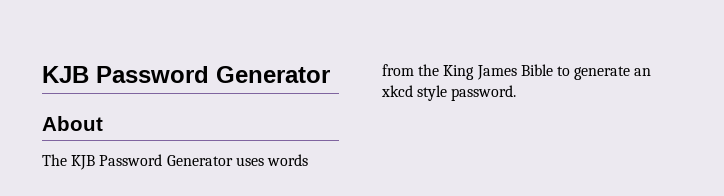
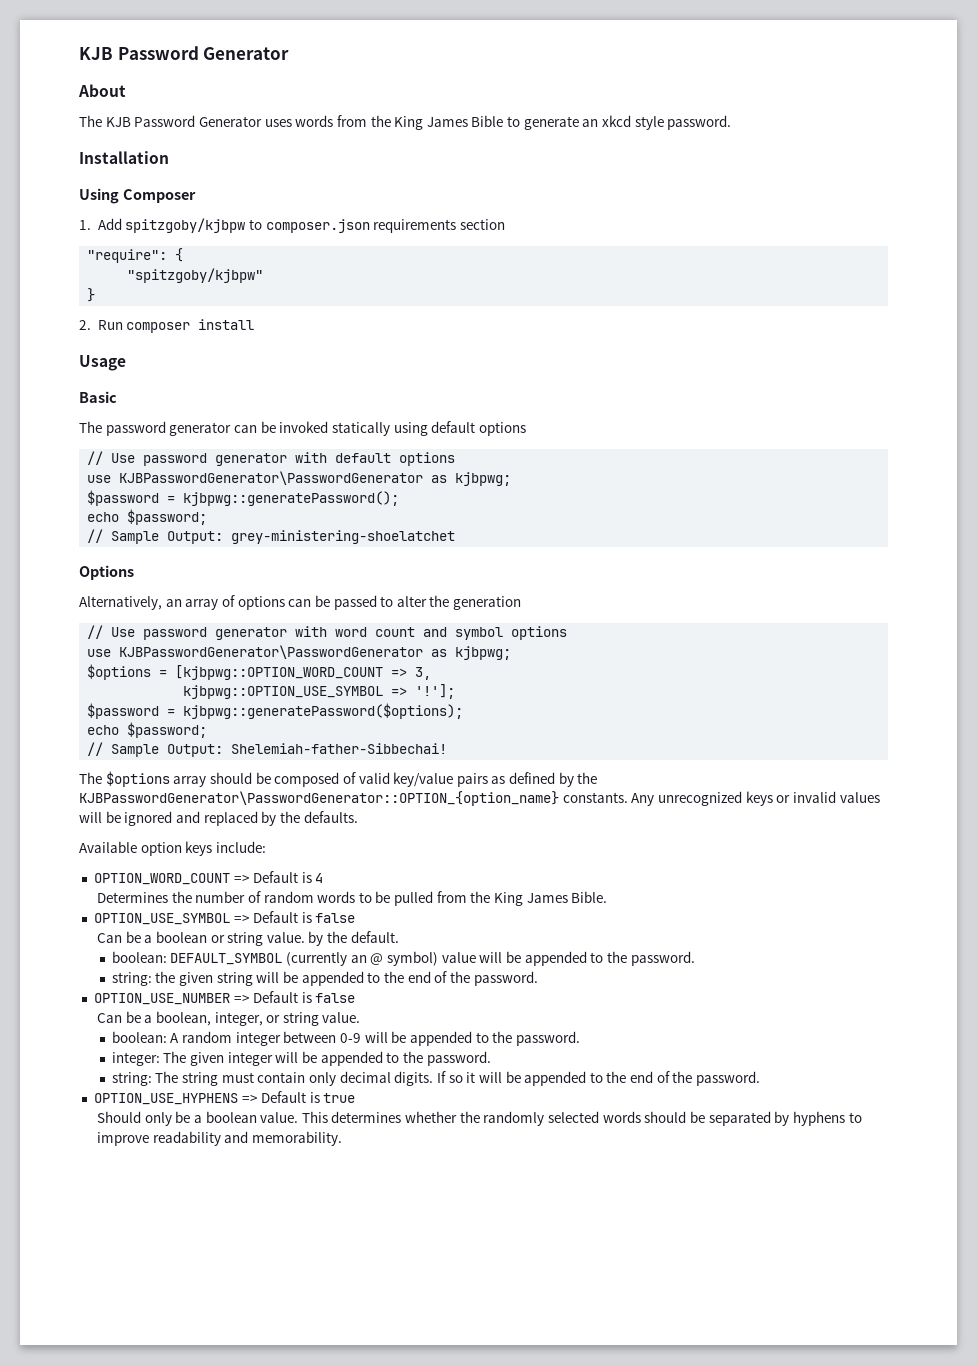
(517, 93) none -> [79,151,169,164] [79,188,196,204] [79,218,505,233] [87,248,184,263] [127,268,264,283] [87,288,96,302] [79,319,255,333] [79,355,126,371] [79,391,117,403] [79,421,526,436] [87,451,456,466] [87,471,512,486] [87,490,400,506] [87,509,208,525] [87,529,456,544] [79,565,134,580] [79,595,522,610] [87,625,568,640] [87,645,512,660] [87,664,432,680] [183,684,456,699] [87,703,464,719] [87,722,208,738] [87,742,448,757] [79,771,598,787] [79,791,880,806] [79,811,358,826] [79,841,266,856] [93,871,324,885] [96,891,608,906] [93,911,356,925] [96,931,399,946] [111,951,695,966] [111,971,538,986] [93,991,356,1005] [96,1011,361,1026] [111,1031,580,1046] [111,1051,491,1066] [111,1071,761,1086] [93,1091,356,1105] [96,1111,862,1126] [96,1131,342,1146] // Installation // Using Composer // 1. Add spitzgoby/kjbpw to composer.json requirements section // "require": { // "spitzgoby/kjbpw" // } // 2. Run composer install // Usage // Basic // The password generator can be invoked statically using default options // // Use password generator with default options // use KJBPasswordGenerator\PasswordGenerator as kjbpwg; // $password = kjbpwg::generatePassword(); // echo $password; // // Sample Output: grey-ministering-shoelatchet // Options // Alternatively, an array of options can be passed to alter the generation // // Use password generator with word count and symbol options // use KJBPasswordGenerator\PasswordGenerator as kjbpwg; // $options = [kjbpwg::OPTION_WORD_COUNT => 3, // kjbpwg::OPTION_USE_SYMBOL => '!']; // $password = kjbpwg::generatePassword($options); // echo $password; // // Sample Output: Shelemiah-father-Sibbechai! // The $options array should be composed of valid key/value pairs as defined by the KJBPasswordGenerator\PasswordGenerator::OPTION_{option_name} constants. Any unrecognized keys or invalid values will be ignored and replaced by the defaults. // Available option keys include: // OPTION_WORD_COUNT => Default is 4 // Determines the number of random words to be pulled from the King James Bible. // OPTION_USE_SYMBOL => Default is false // Can be a boolean or string value. by the default. // boolean: DEFAULT_SYMBOL (currently an @ symbol) value will be appended to the password. // string: the given string will be appended to the end of the password. // OPTION_USE_NUMBER => Default is false // Can be a boolean, integer, or string value. // boolean: A random integer between 0-9 will be appended to the password. // integer: The given integer will be appended to the password. // string: The string must contain only decimal digits. If so it will be appended to the end of the password. // OPTION_USE_HYPHENS => Default is true // Should only be a boolean value. This determines whether the randomly selected words should be separated by hyphens to improve readability and memorability.

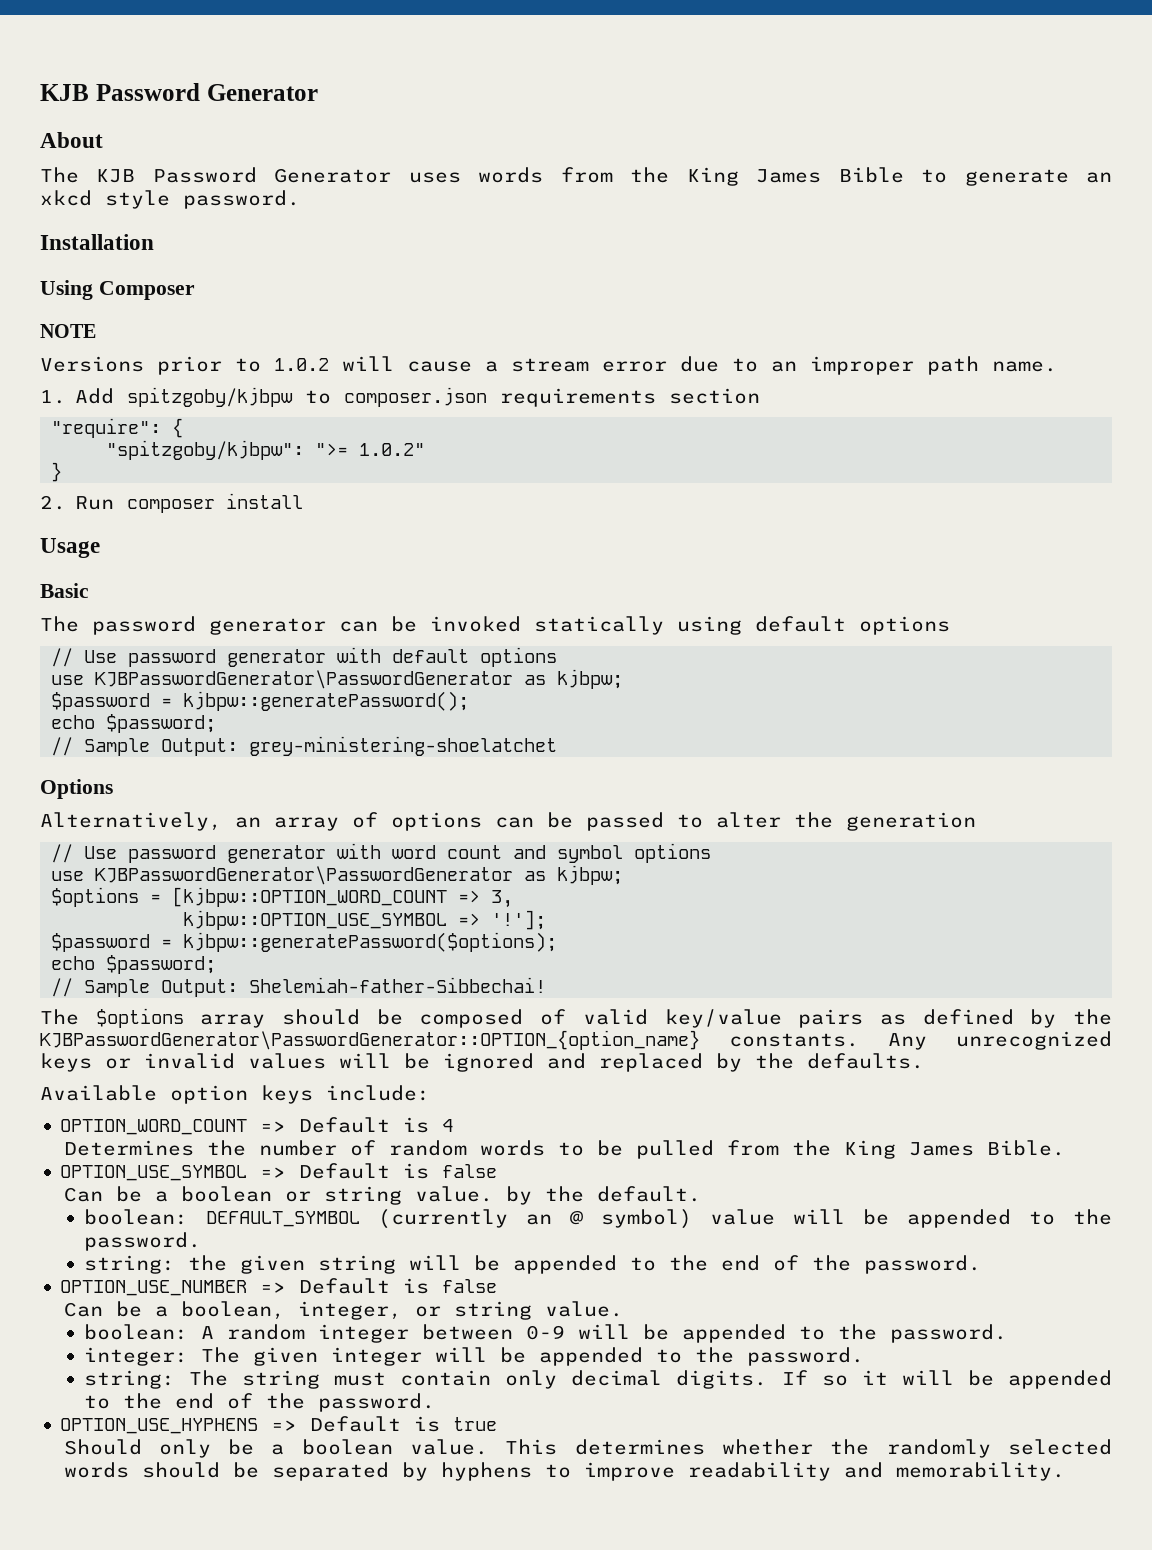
(196, 196) none -> [40,324,96,338] [40,356,1057,375] // NOTE // Versions prior to 1.0.2 will cause a stream error due to an improper path name.
[127,268,264,283] "spitzgoby/kjbpw" -> [106,440,426,460] "spitzgoby/kjbpw": ">= 1.0.2"
[455,472,512,486] [87,490,400,506] kjbpwg; // $password = kjbpwg::generatePassword(); -> [557,669,624,689] [51,691,470,711] kjbpw; // $password = kjbpw::generatePassword();
[455,646,512,660] kjbpwg; -> [557,865,624,885] kjbpw;
[175,665,384,680] [kjbpwg::OPTION_WORD_COUNT -> [172,887,448,907] [kjbpw::OPTION_WORD_COUNT
[183,685,384,699] kjbpwg::OPTION_USE_SYMBOL -> [183,910,448,930] kjbpw::OPTION_USE_SYMBOL
[183,703,464,719] kjbpwg::generatePassword($options); -> [183,932,558,952] kjbpw::generatePassword($options);

